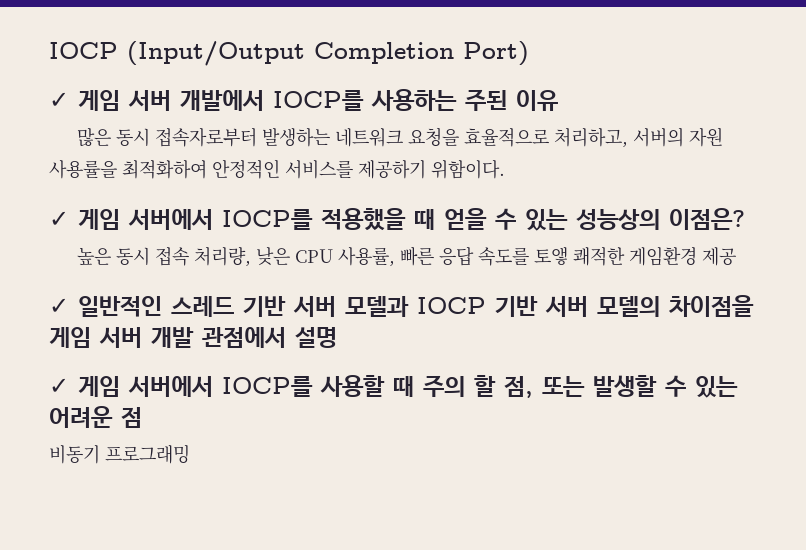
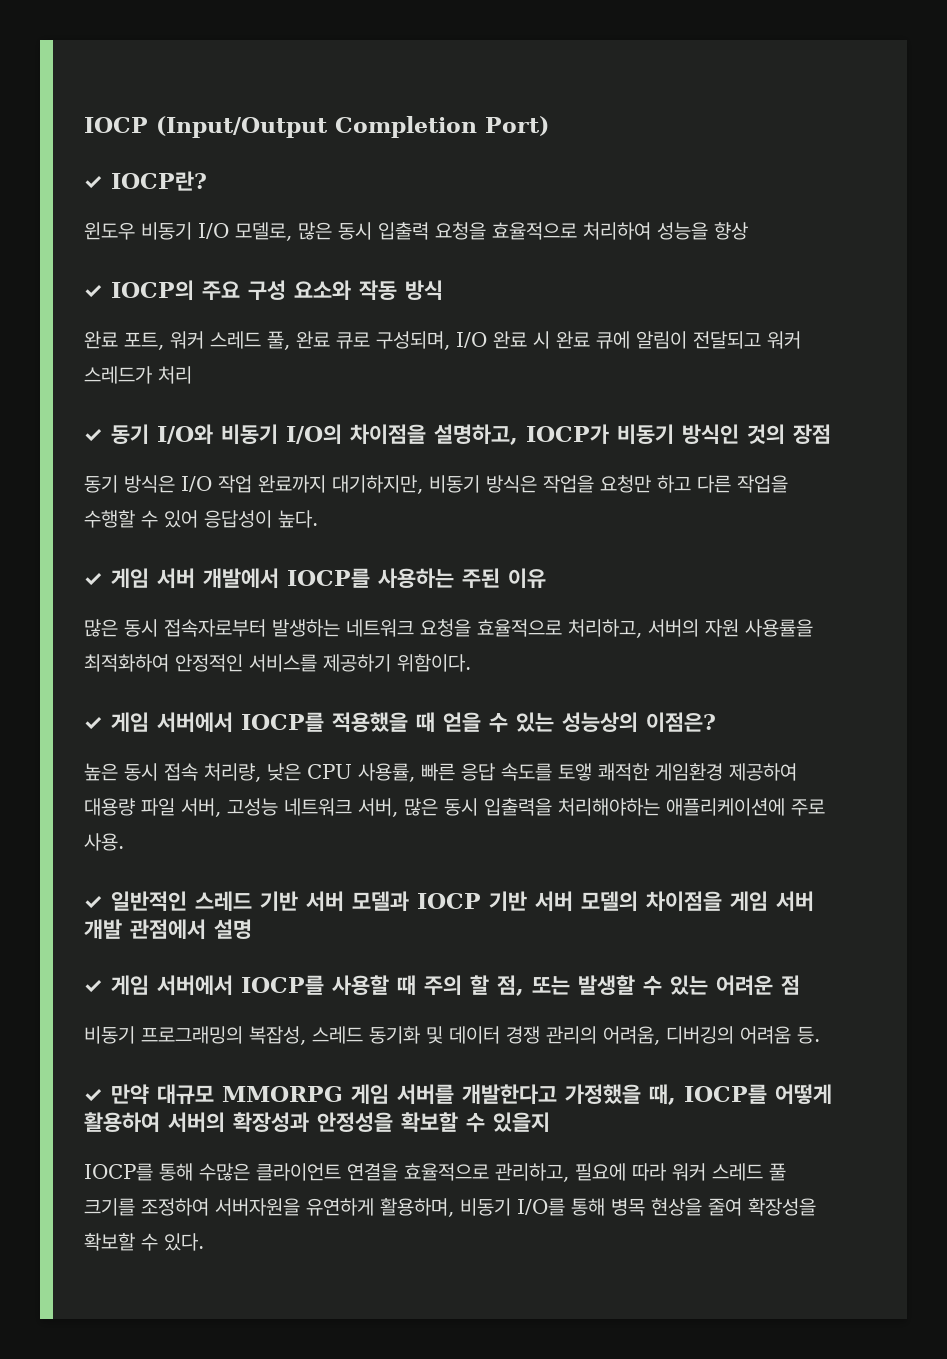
(529, 53) none -> [84,171,207,191] [84,222,748,241] [84,280,443,301] [84,331,801,350] [84,366,192,384] [84,424,831,445] [84,475,788,494] [84,510,318,528] // ✓ IOCP란? // 윈도우 비동기 I/O 모델로, 많은 동시 입출력 요청을 효율적으로 처리하여 성능을 향상 // ✓ IOCP의 주요 구성 요소와 작동 방식 // 완료 포트, 워커 스레드 풀, 완료 큐로 구성되며, I/O 완료 시 완료 큐에 알림이 전달되고 워커 스레드가 처리 // ✓ 동기 I/O와 비동기 I/O의 차이점을 설명하고, IOCP가 비동기 방식인 것의 장점 // 동기 방식은 I/O 작업 완료까지 대기하지만, 비동기 방식은 작업을 요청만 하고 다른 작업을 수행할 수 있어 응답성이 높다.
[702,247,737,266] 제공 -> [729,763,797,781] [84,798,825,817] [84,833,124,851] 제공하여 대용량 파일 서버, 고성능 네트워크 서버, 많은 동시 입출력을 처리해야하는 애플리케이션에 주로 사용.
[105,444,190,464] 프로그래밍 -> [141,1026,820,1045] [84,1084,832,1105] [84,1112,550,1133] [84,1163,786,1182] [84,1198,816,1217] [84,1233,204,1251] 프로그래밍의 복잡성, 스레드 동기화 및 데이터 경쟁 관리의 어려움, 디버깅의 어려움 등. // ✓ 만약 대규모 MMORPG 게임 서버를 개발한다고 가정했을 때, IOCP를 어떻게 활용하여 서버의 확장성과 안정성을 확보할 수 있을지 // IOCP를 통해 수많은 클라이언트 연결을 효율적으로 관리하고, 필요에 따라 워커 스레드 풀 크기를 조정하여 서버자원을 유연하게 활용하며, 비동기 I/O를 통해 병목 현상을 줄여 확장성을 확보할 수 있다.

